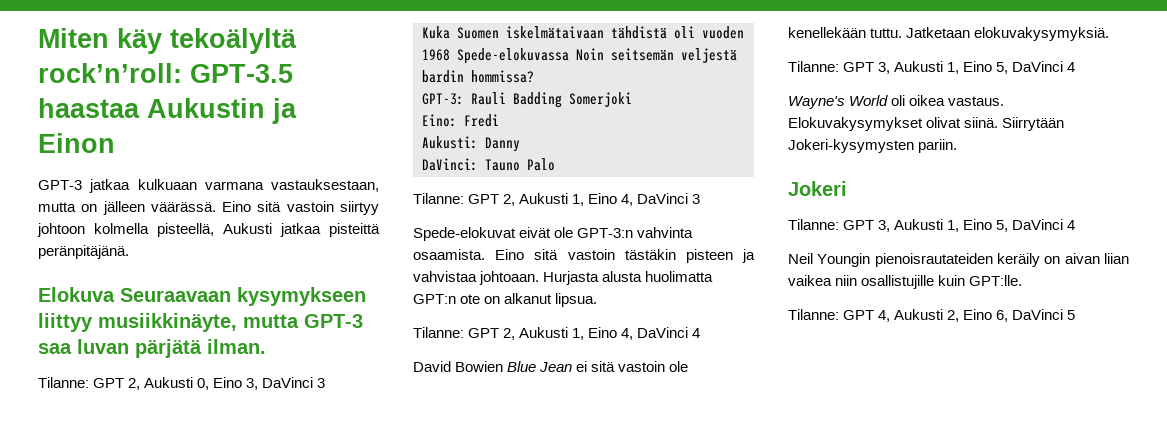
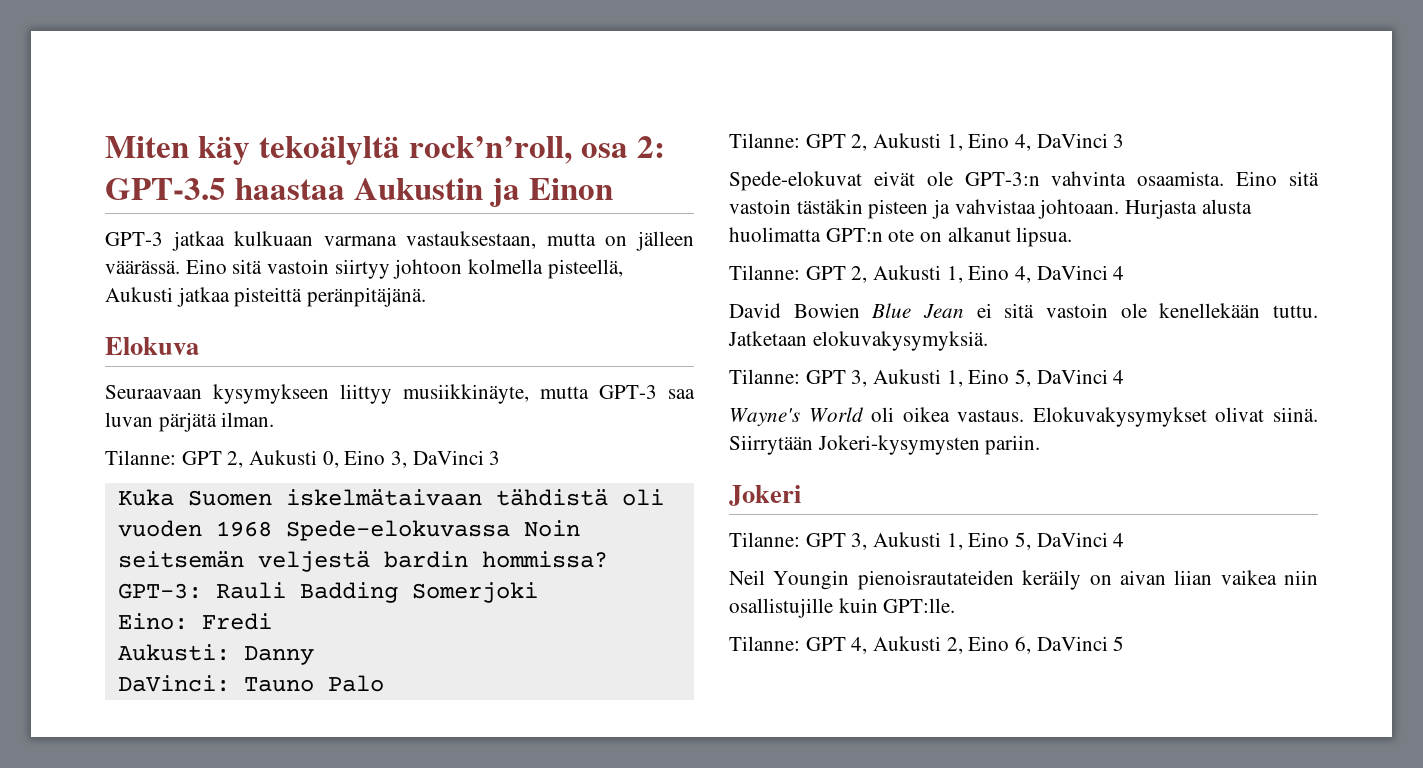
[38,63,182,83] rock’n’roll: -> [408,136,665,164] rock’n’roll, osa 2:
(115, 294) none -> (199, 346) //

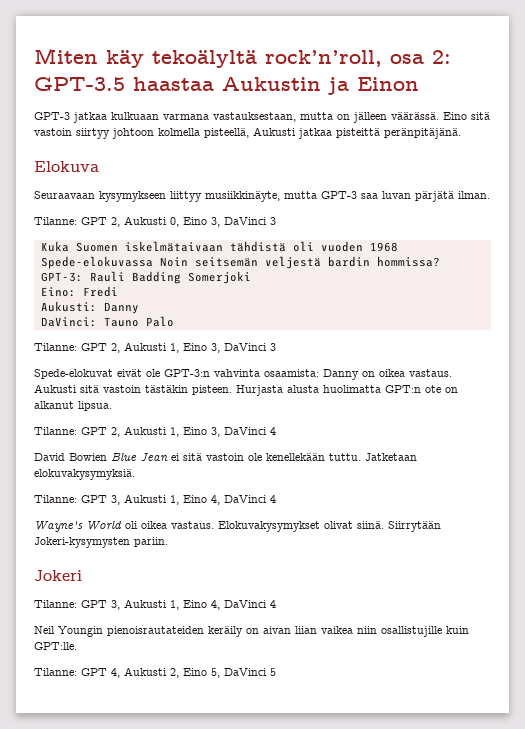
[1015,134,1032,151] 4, -> [211,343,220,353] 3,
[1137,171,1319,186] [729,199,1120,219] osaamista. Eino sitä vastoin tästäkin pisteen ja vahvistaa johtoaan. -> [264,369,452,380] [34,384,232,395] osaamista: Danny on oikea vastaus. Aukusti sitä vastoin tästäkin pisteen.
[1015,266,1032,283] 4, -> [211,427,220,437] 3,
[1015,369,1032,387] 5, -> [211,495,220,505] 4,
[1015,532,1032,550] 5, -> [211,600,220,610] 4,
[1015,636,1032,654] 6, -> [211,668,220,678] 5,

